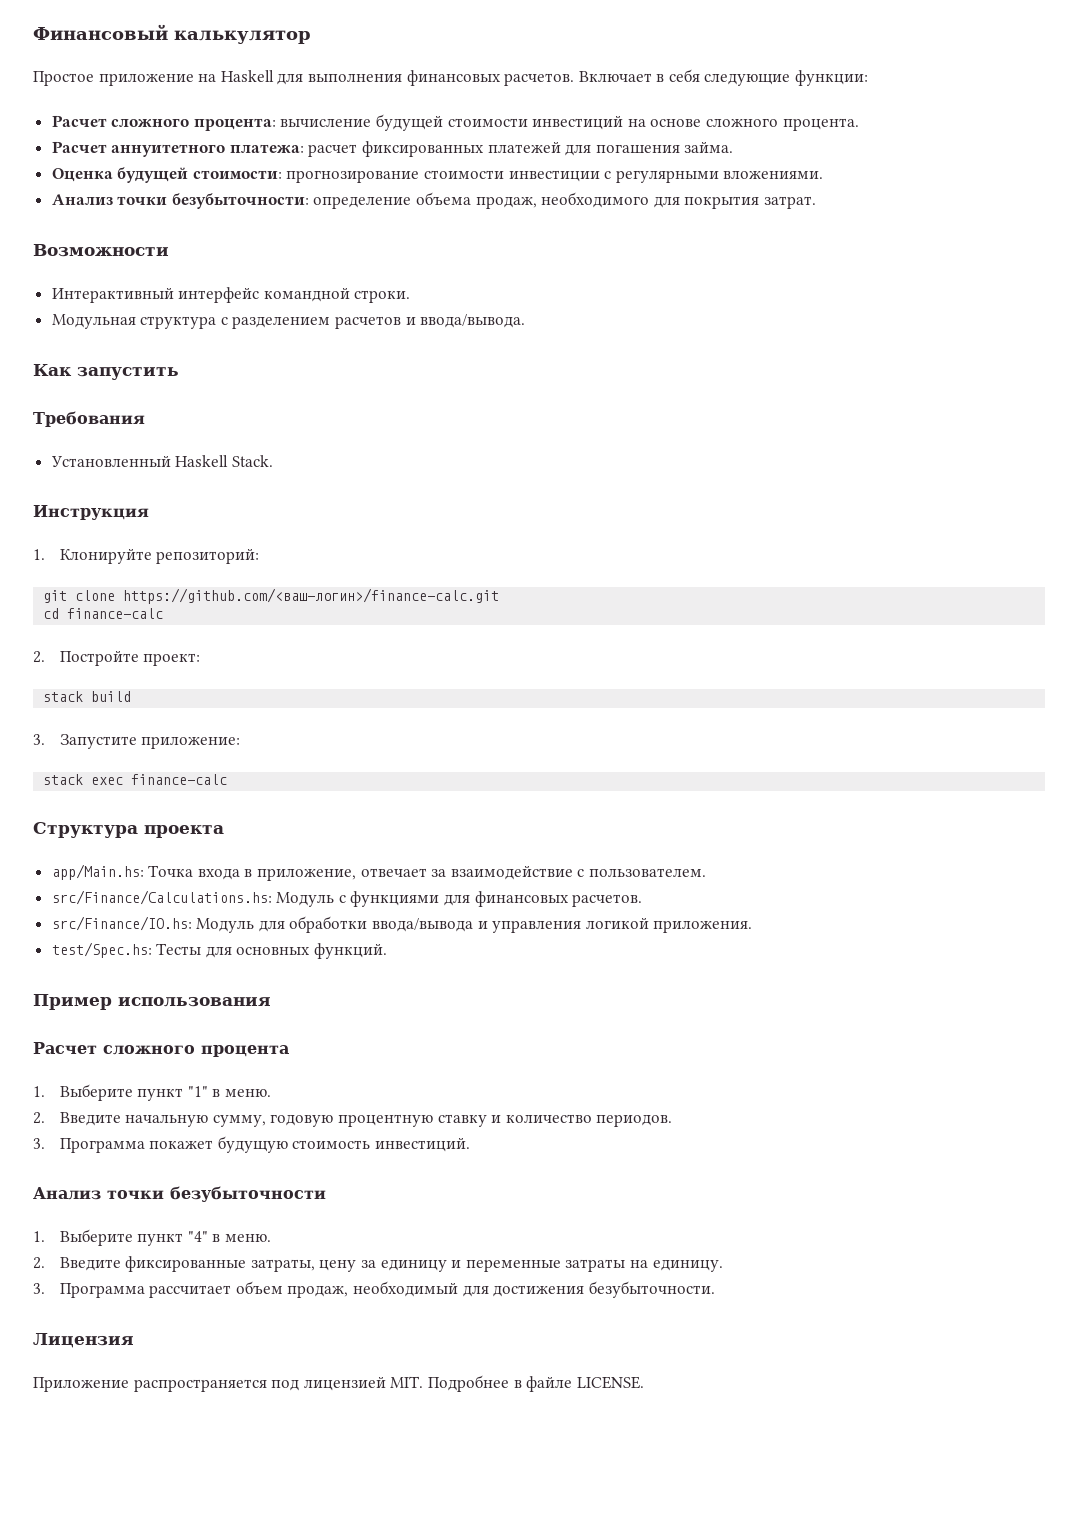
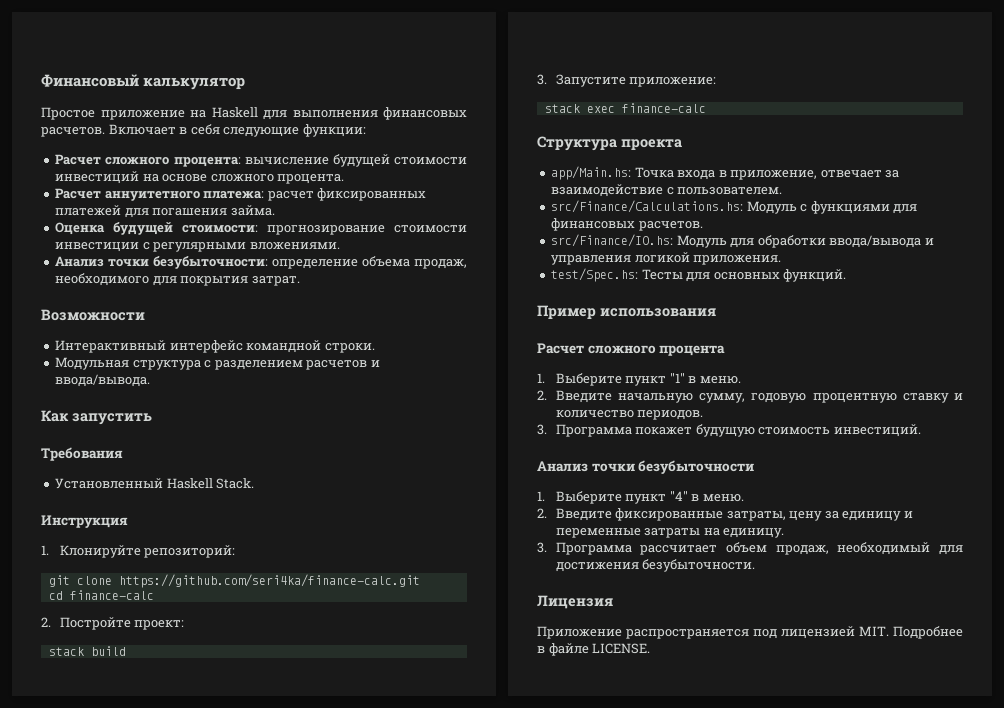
[123,588,500,604] https://github.com/<ваш-логин>/finance-calc.git -> [118,574,420,588] https://github.com/seri4ka/finance-calc.git

